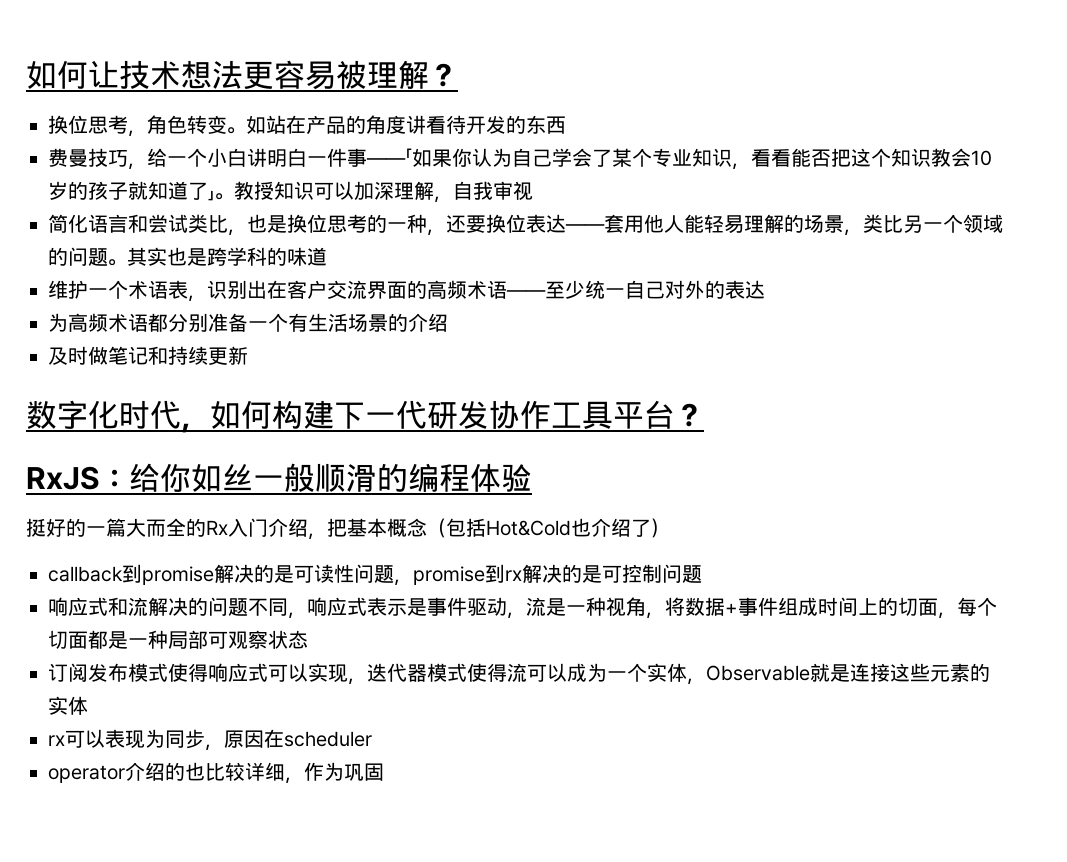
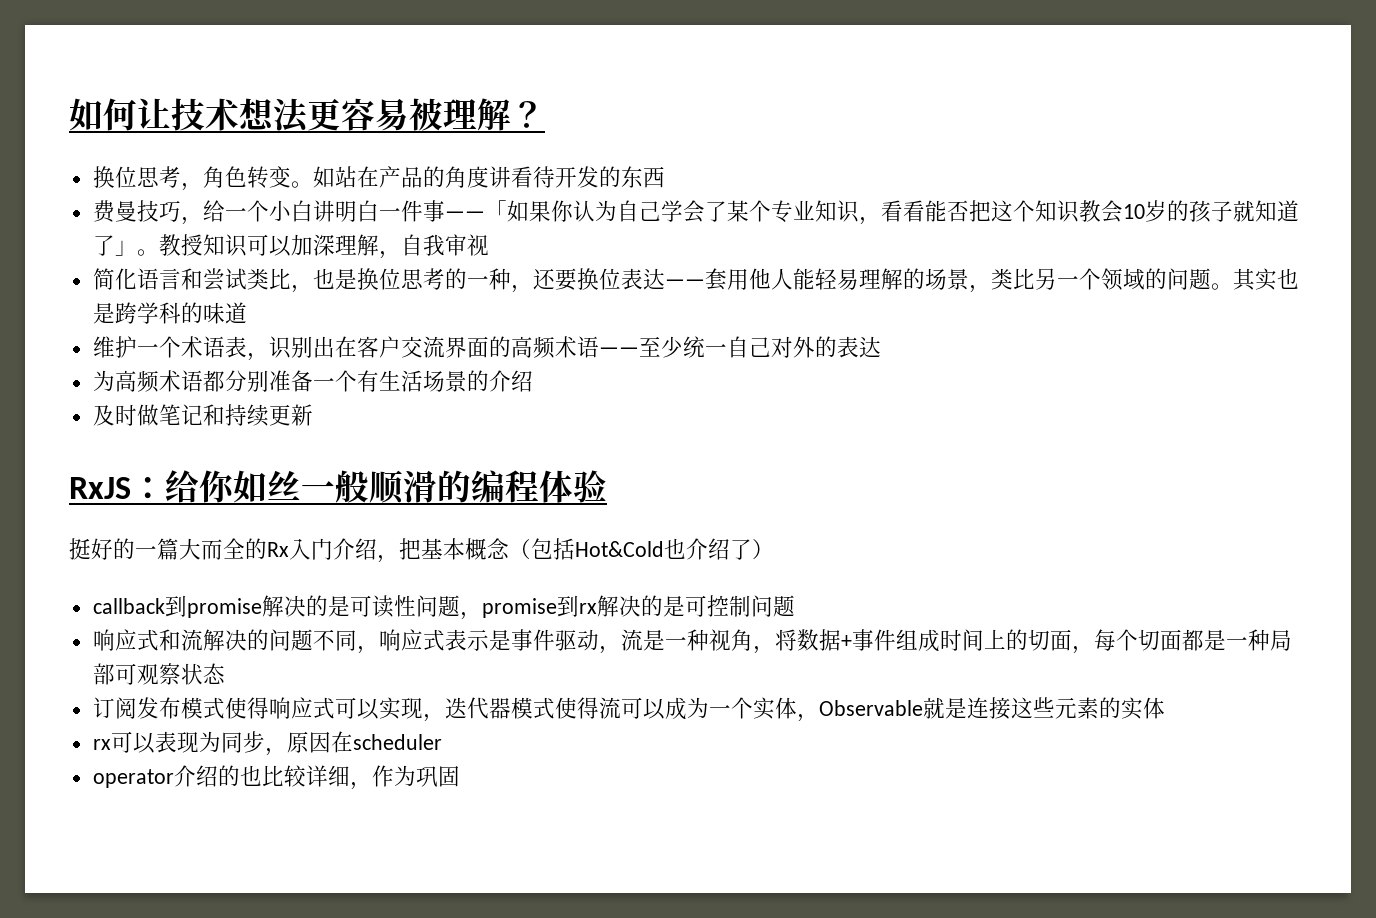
[26,400,704,433] // 数字化时代，如何构建下一代研发协作工具平台？ -> (313, 415) none

